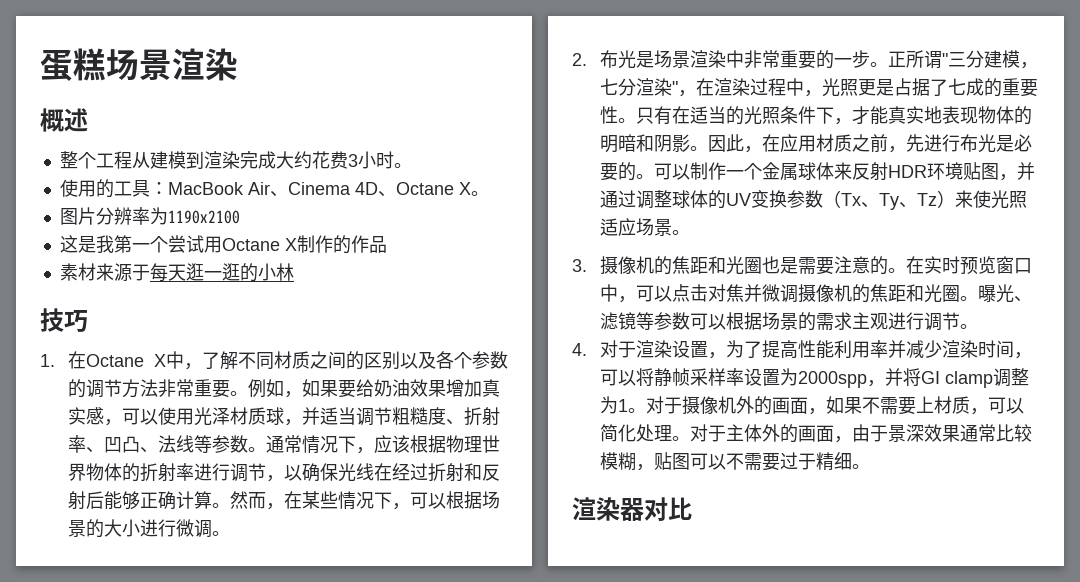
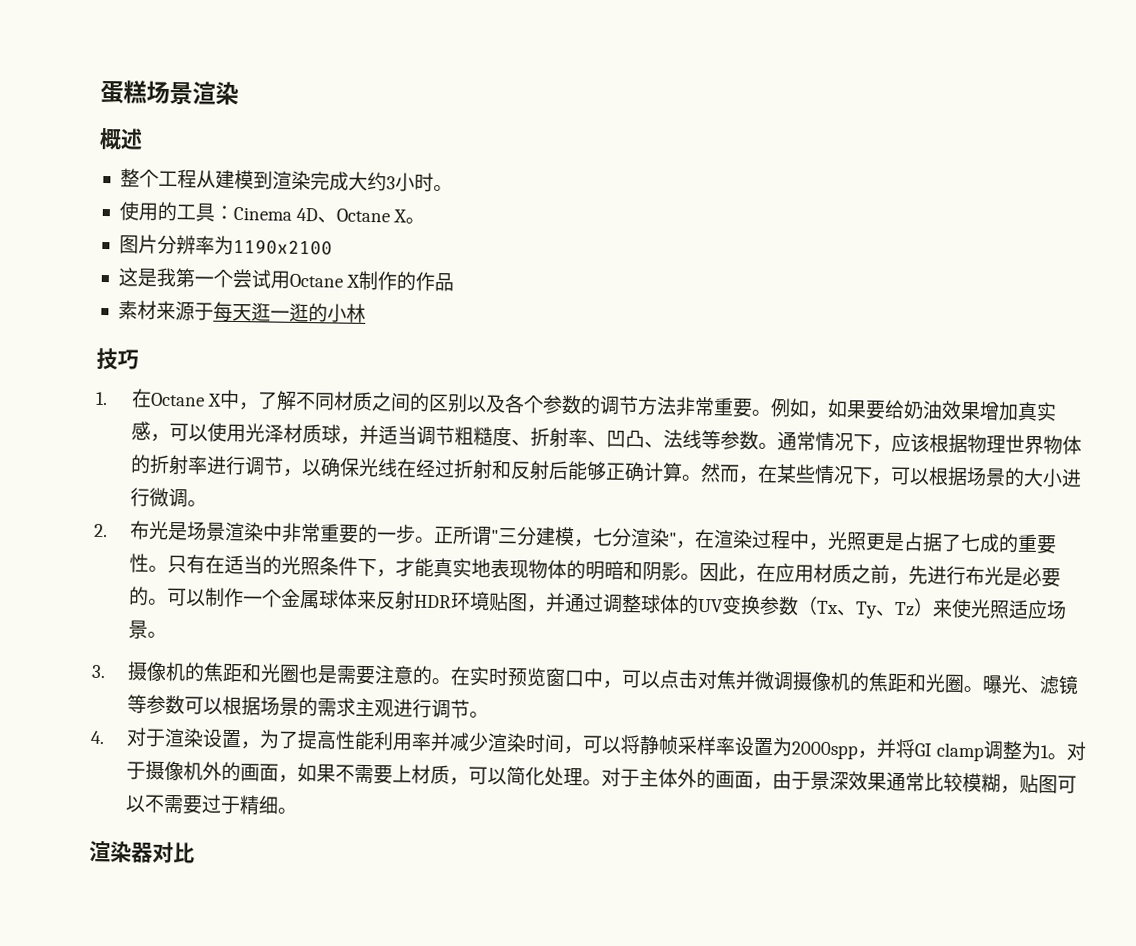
[311,151,348,169] 花费 -> (387, 181) none
[167,182,288,197] MacBook Air、 -> (234, 212) none

